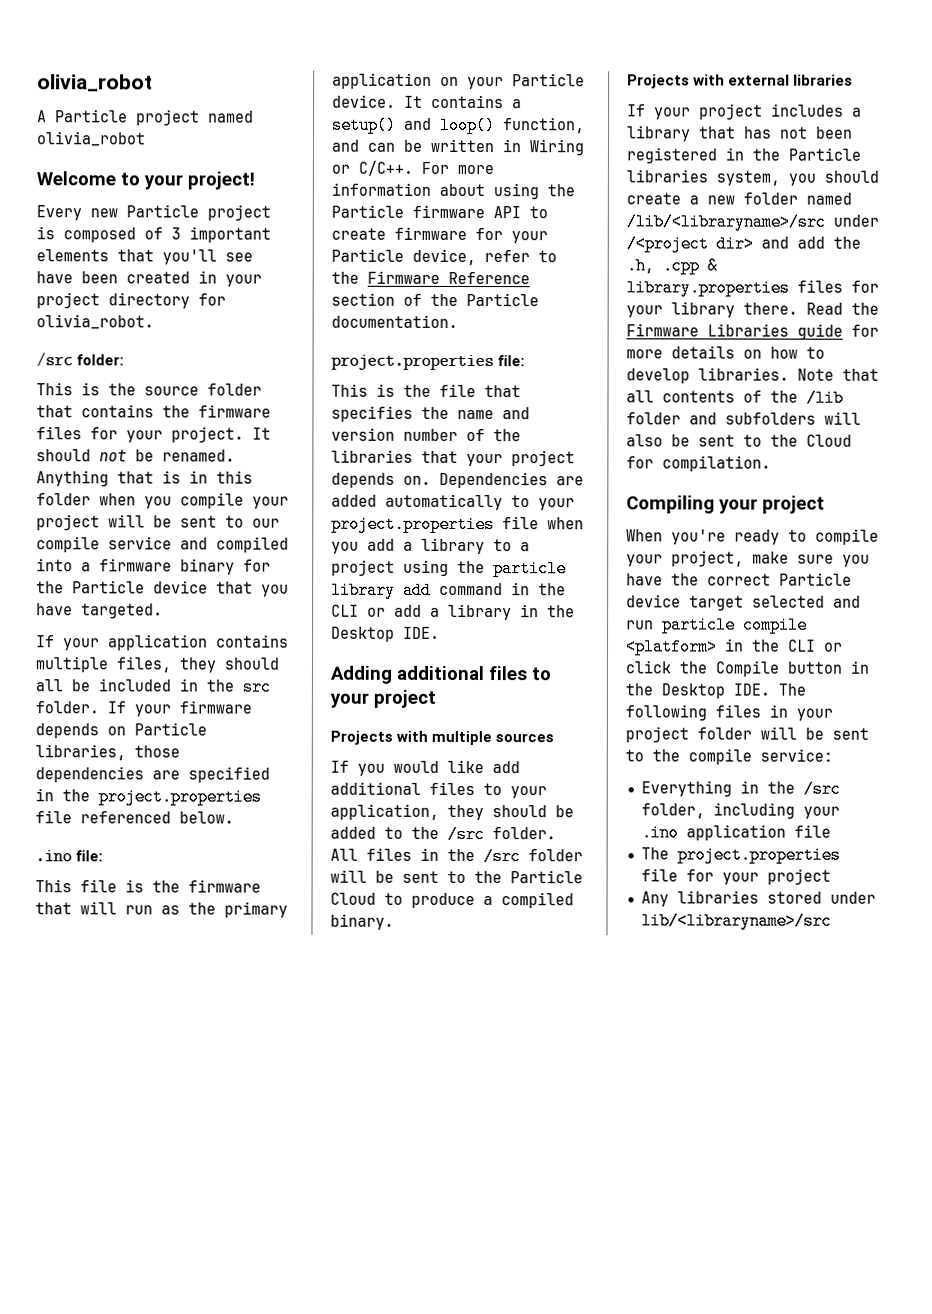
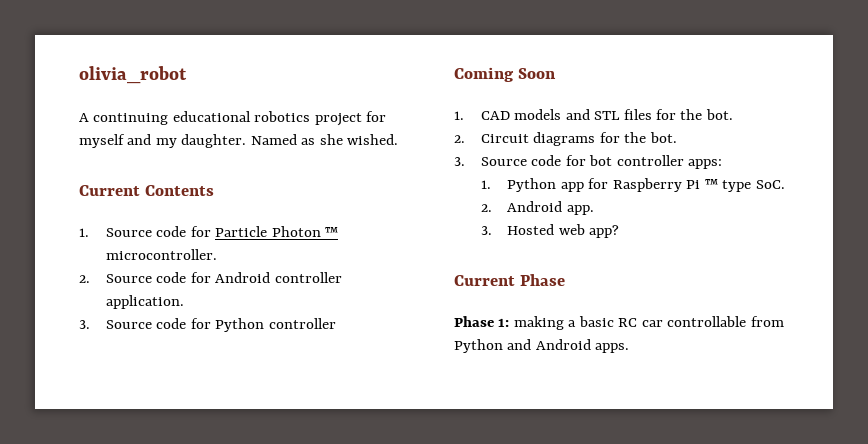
[55,109,254,126] [36,131,146,147] [36,171,255,190] [36,204,271,221] [36,226,271,243] [36,249,253,265] [36,270,262,287] [36,292,226,309] [36,314,154,330] [36,352,125,367] [36,382,262,396] [36,404,271,418] [36,426,271,443] [36,449,235,462] [36,470,253,487] [36,492,289,509] [36,514,280,531] [36,536,289,553] [36,558,271,575] [36,580,289,597] [36,603,163,619] [36,634,289,651] [35,656,279,673] [35,678,271,696] [35,700,252,717] [35,722,207,739] [35,744,180,761] [35,766,270,783] [35,788,262,806] [35,810,234,824] [35,850,104,862] [35,879,261,893] [35,901,288,918] [332,72,585,90] [332,94,522,109] [332,116,585,135] [331,138,584,156] [331,160,494,176] [331,182,575,200] [331,204,548,219] [331,226,548,244] [331,248,557,266] [331,270,530,285] [331,292,539,307] [331,314,458,328] [331,354,526,371] [331,383,521,398] [331,405,530,422] [331,427,521,442] [331,449,575,467] [331,471,584,489] [331,493,575,511] [331,515,584,534] [331,537,530,555] [331,559,567,578] [331,581,566,599] [331,603,575,621] [331,626,440,642] [330,665,551,684] [329,689,436,708] [330,730,555,746] [330,759,520,776] [330,781,547,799] [330,803,574,821] [330,825,556,844] [330,847,583,866] [330,869,583,884] [330,892,574,909] [330,913,394,930] [627,74,854,89] [627,103,862,120] [626,125,853,142] [626,147,861,164] [626,169,879,186] [626,192,852,205] [626,213,879,231] [626,235,861,253] [626,257,718,275] [626,279,879,297] [626,301,879,318] [626,323,879,340] [626,345,825,359] [626,367,879,384] [626,389,844,407] [626,411,861,425] [626,434,852,447] [626,455,771,472] [626,495,825,514] [626,528,879,545] [626,550,870,567] [626,572,852,586] [626,594,861,611] [626,616,808,634] [626,638,843,656] [625,660,869,677] [625,683,806,699] [625,704,833,721] [625,726,869,743] [625,748,833,765] [640,780,841,798] [640,802,840,819] [640,824,831,842] [640,846,841,864] [640,868,831,885] [640,890,876,907] [640,912,832,930] Particle project named olivia_robot // Welcome to your project! // Every new Particle project is composed of 3 important elements that you'll see have been created in your project directory for olivia_robot. // /src folder: // This is the source folder that contains the firmware files for your project. It should not be renamed. Anything that is in this folder when you compile your project will be sent to our compile service and compiled into a firmware binary for the Particle device that you have targeted. // If your application contains multiple files, they should all be included in the src folder. If your firmware depends on Particle libraries, those dependencies are specified in the project.properties file referenced below. // .ino file: // This file is the firmware that will run as the primary application on your Particle device. It contains a setup() and loop() function, and can be written in Wiring or C/C++. For more information about using the Particle firmware API to create firmware for your Particle device, refer to the Firmware Reference section of the Particle documentation. // project.properties file: // This is the file that specifies the name and version number of the libraries that your project depends on. Dependencies are added automatically to your project.properties file when you add a library to a project using the particle library add command in the CLI or add a library in the Desktop IDE. // Adding additional files to your project // Projects with multiple sources // If you would like add additional files to your application, they should be added to the /src folder. All files in the /src folder will be sent to the Particle Cloud to produce a compiled binary. // Projects with external libraries // If your project includes a library that has not been registered in the Particle libraries system, you should create a new folder named /lib/<libraryname>/src under /<project dir> and add the .h, .cpp & library.properties files for your library there. Read the Firmware Libraries guide for more details on how to develop libraries. Note that all contents of the /lib folder and subfolders will also be sent to the Cloud for compilation. // Compiling your project // When you're ready to compile your project, make sure you have the correct Particle device target selected and run particle compile <platform> in the CLI or click the Compile button in the Desktop IDE. The following files in your project folder will be sent to the compile service: // Everything in the /src folder, including your .ino application file // The project.properties file for your project // Any libraries stored under lib/<libraryname>/src -> [93,111,387,126] [79,134,399,148] [79,185,215,196] [79,226,339,237] [105,249,217,260] [79,272,342,283] [105,295,184,309] [79,318,336,332] [454,67,557,82] [454,109,733,120] [454,132,677,146] [454,155,723,169] [480,178,785,192] [480,201,594,215] [480,224,620,238] [454,274,566,286] [454,316,784,330] [454,339,630,353] continuing educational robotics project for myself and my daughter. Named as she wished. // Current Contents // 1. Source code for Particle Photon ™ microcontroller. // 2. Source code for Android controller application. // 3. Source code for Python controller // Coming Soon // 1. CAD models and STL files for the bot. // 2. Circuit diagrams for the bot. // 3. Source code for bot controller apps: // 1. Python app for Raspberry Pi ™ type SoC. // 2. Android app. // 3. Hosted web app? // Current Phase // Phase 1: making a basic RC car controllable from Python and Android apps.

